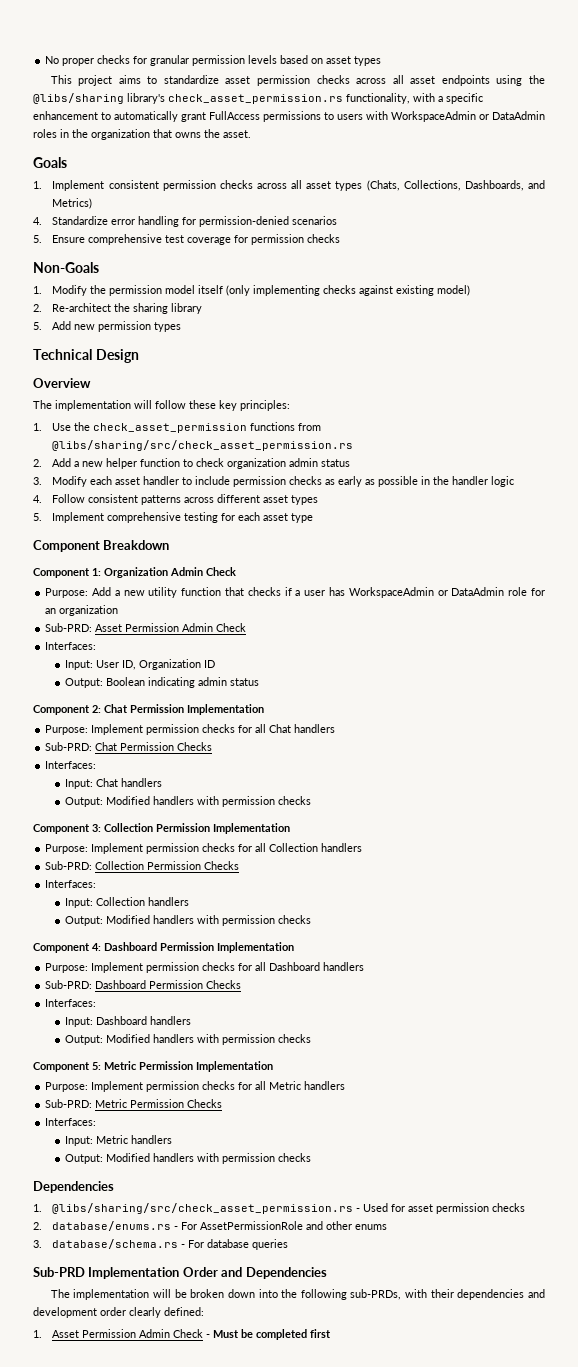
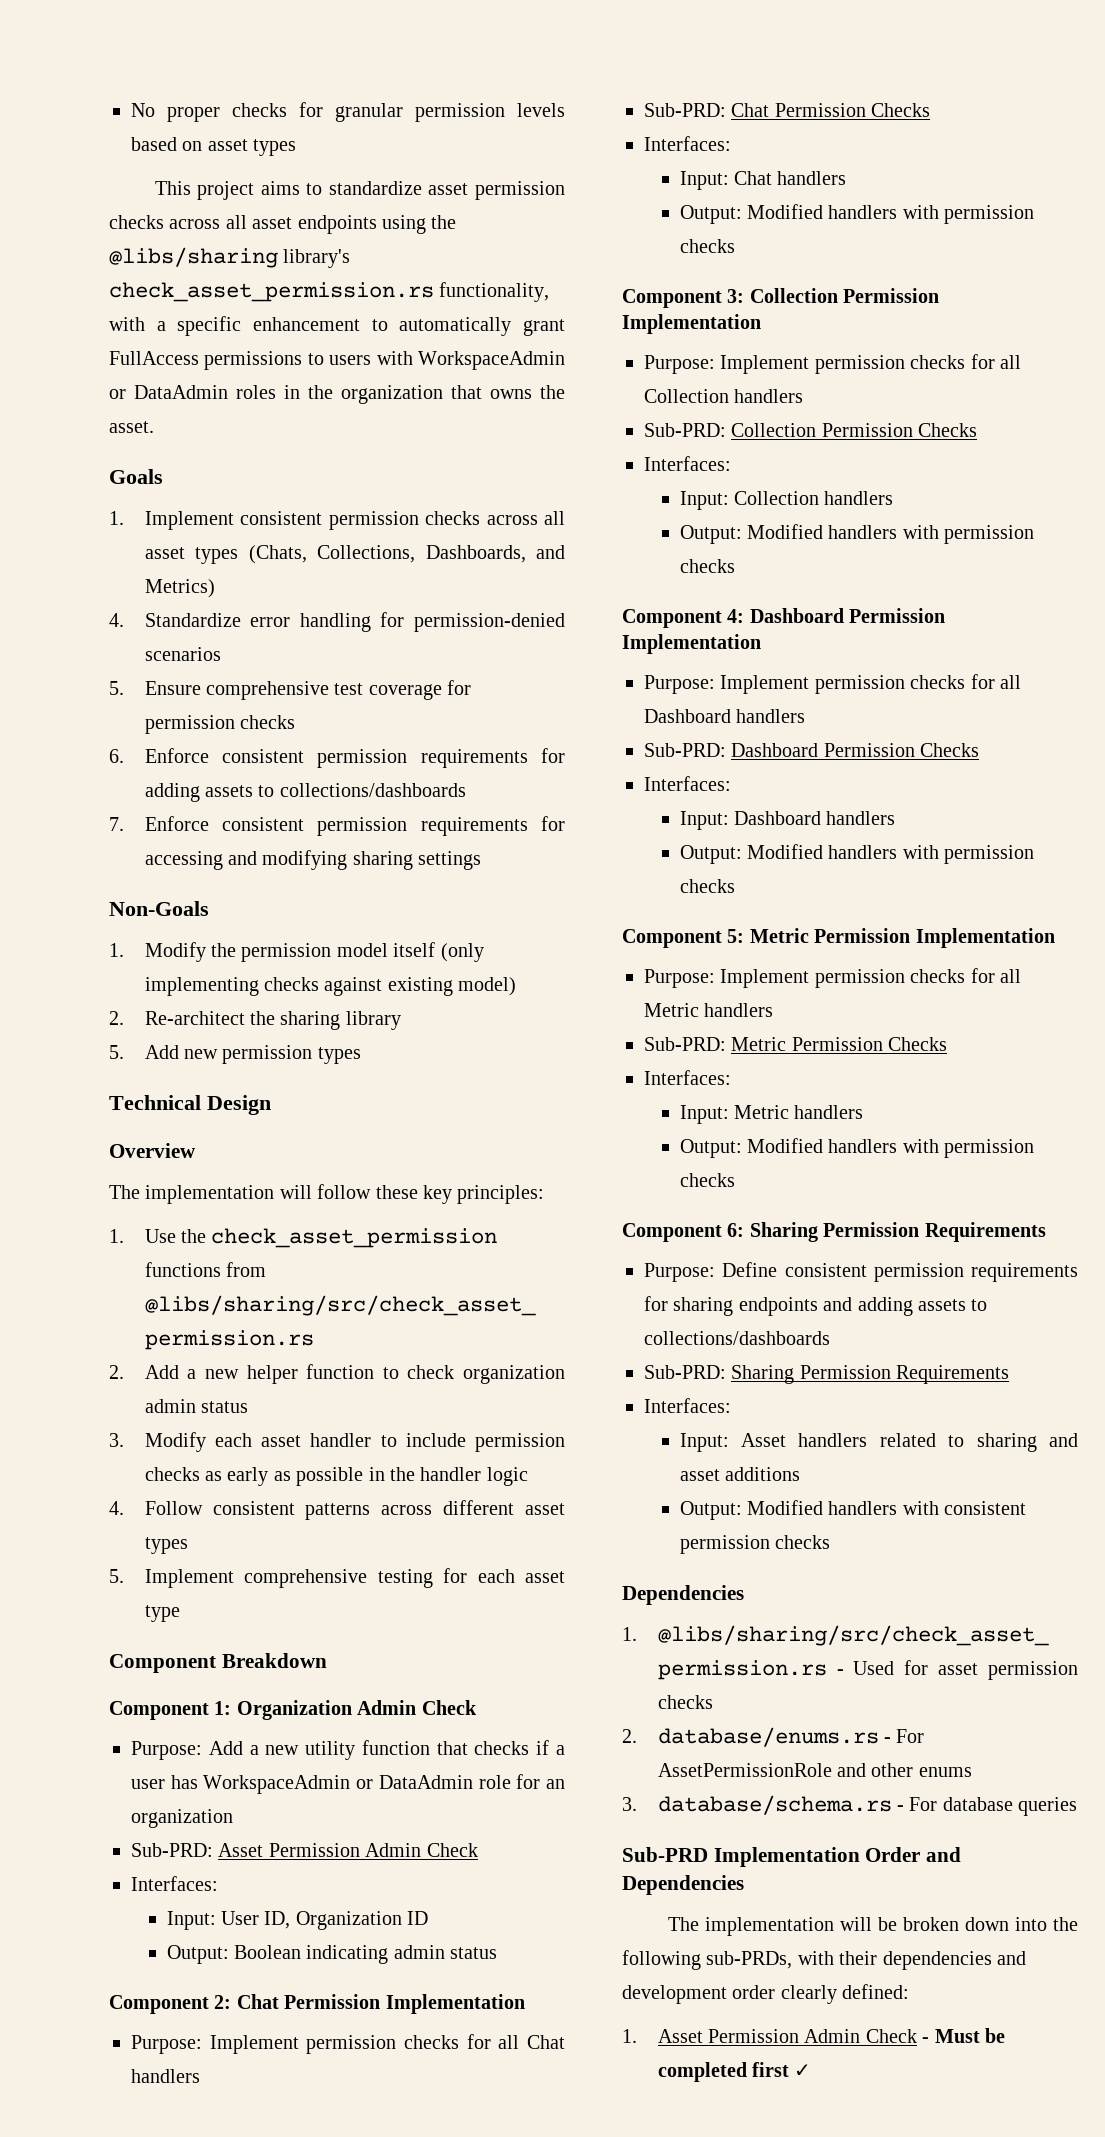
(341, 238) none -> [109,748,565,768] [144,783,466,802] [109,816,565,836] [144,850,482,870] // 6. Enforce consistent permission requirements for adding assets to collections/dashboards // 7. Enforce consistent permission requirements for accessing and modifying sharing settings
(311, 1157) none -> [622,1222,1046,1242] [644,1262,1078,1282] [644,1296,988,1316] [644,1331,830,1345] [644,1365,1010,1384] [644,1398,731,1413] [679,1433,1078,1452] [679,1467,801,1481] [679,1500,1027,1520] [679,1535,831,1554] // Component 6: Sharing Permission Requirements // Purpose: Define consistent permission requirements for sharing endpoints and adding assets to collections/dashboards // Sub-PRD: Sharing Permission Requirements // Interfaces: // Input: Asset handlers related to sharing and asset additions // Output: Modified handlers with consistent permission checks
(332, 1333) none -> [794,2064,812,2077] ✓

